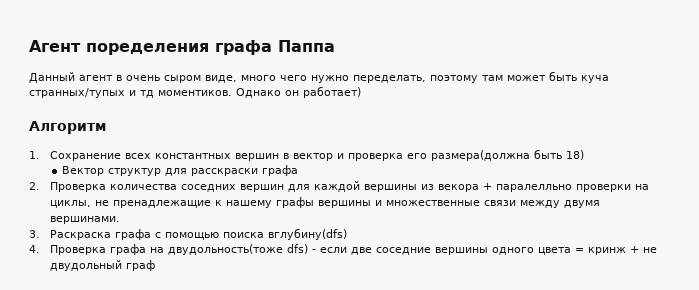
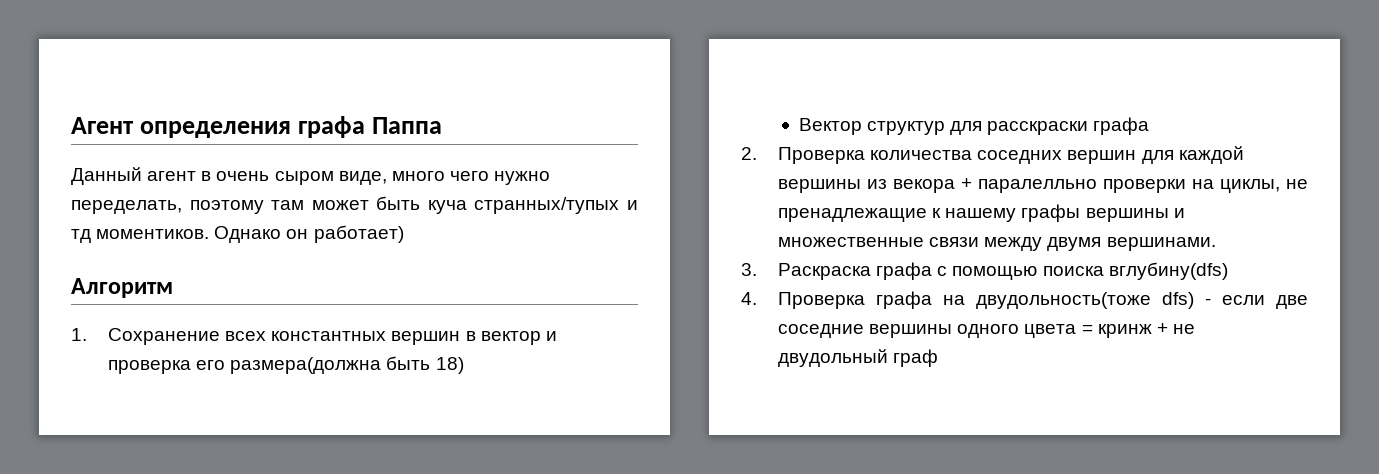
[86,43,209,55] поределения -> [139,121,291,138] определения

